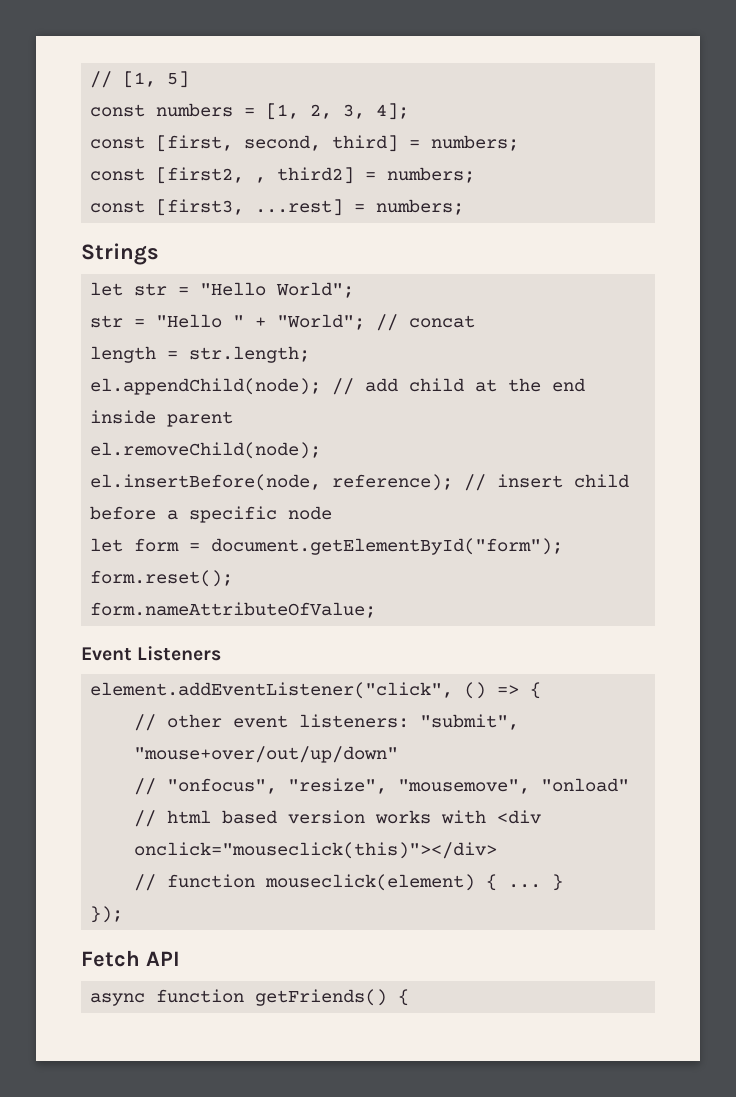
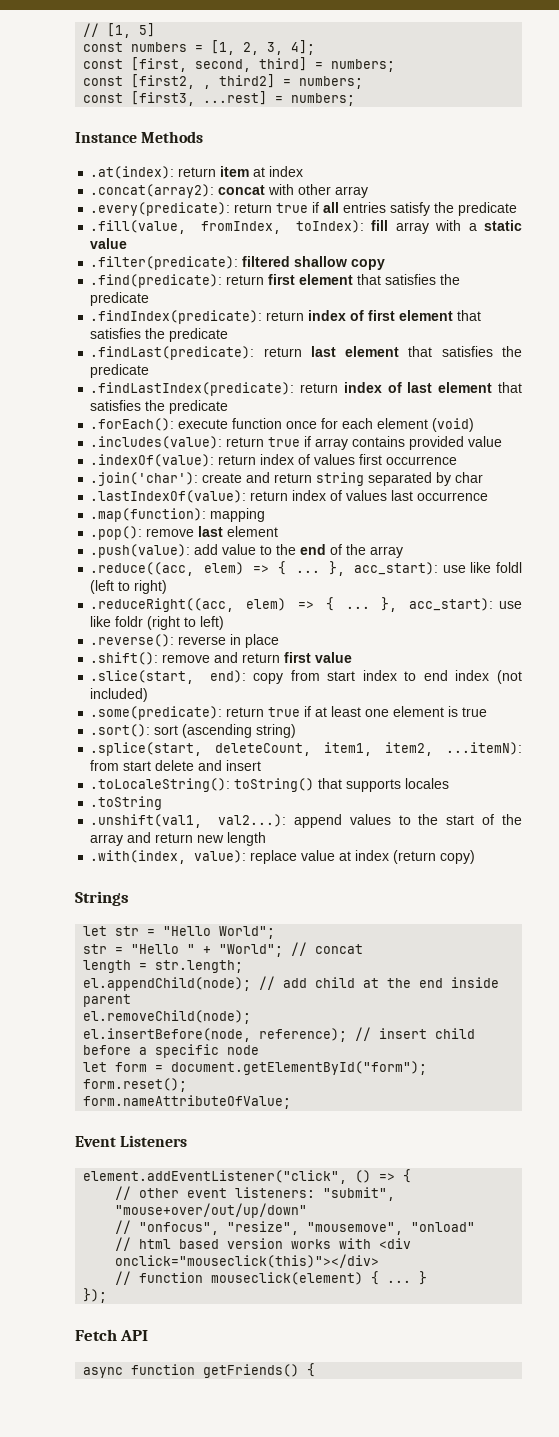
(465, 207) none -> [75,131,204,143] [90,166,304,179] [90,184,369,198] [90,202,518,216] [90,220,522,234] [90,238,128,249] [90,256,386,270] [90,274,461,288] [90,292,150,306] [90,310,482,324] [90,328,229,342] [90,346,522,360] [90,364,150,378] [90,382,522,396] [90,400,229,414] [90,418,475,432] [90,436,503,450] [90,454,458,467] [90,472,484,486] [90,490,489,503] [90,508,266,522] [90,526,279,540] [90,544,404,558] [90,561,522,576] [90,580,168,594] [90,597,522,612] [90,616,225,630] [90,634,280,648] [90,652,353,665] [90,670,522,684] [90,688,149,702] [90,706,488,720] [90,724,297,738] [90,742,522,756] [90,760,262,771] [90,778,450,792] [90,796,163,810] [90,814,522,828] [90,832,267,846] [90,850,476,864] // Instance Methods // .at(index): return item at index // .concat(array2): concat with other array // .every(predicate): return true if all entries satisfy the predicate // .fill(value, fromIndex, toIndex): fill array with a static value // .filter(predicate): filtered shallow copy // .find(predicate): return first element that satisfies the predicate // .findIndex(predicate): return index of first element that satisfies the predicate // .findLast(predicate): return last element that satisfies the predicate // .findLastIndex(predicate): return index of last element that satisfies the predicate // .forEach(): execute function once for each element (void) // .includes(value): return true if array contains provided value // .indexOf(value): return index of values first occurrence // .join('char'): create and return string separated by char // .lastIndexOf(value): return index of values last occurrence // .map(function): mapping // .pop(): remove last element // .push(value): add value to the end of the array // .reduce((acc, elem) => { ... }, acc_start): use like foldl (left to right) // .reduceRight((acc, elem) => { ... }, acc_start): use like foldr (right to left) // .reverse(): reverse in place // .shift(): remove and return first value // .slice(start, end): copy from start index to end index (not included) // .some(predicate): return true if at least one element is true // .sort(): sort (ascending string) // .splice(start, deleteCount, item1, item2, ...itemN): from start delete and insert // .toLocaleString(): toString() that supports locales // .toString // .unshift(val1, val2...): append values to the start of the array and return new length // .with(index, value): replace value at index (return copy)

